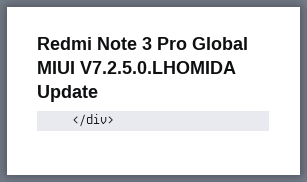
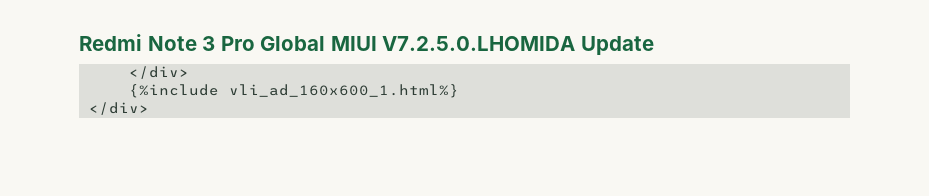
(114, 120) none -> [128,84,459,98] [88,102,149,115] // {%include vli_ad_160x600_1.html%} // </div>

